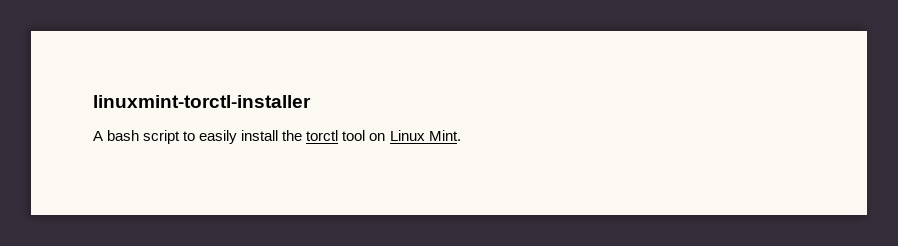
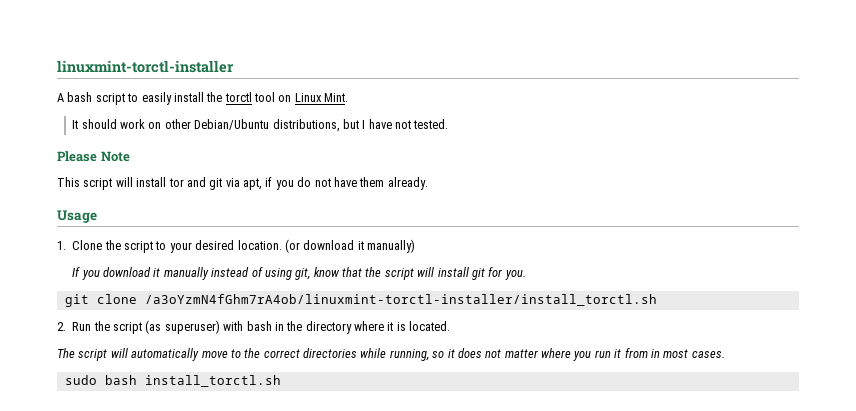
(461, 135) none -> [72,119,449,132] [57,151,130,162] [57,177,428,190] [57,210,97,223] [57,239,416,253] [72,267,526,280] [64,294,657,307] [57,320,451,334] [57,348,725,361] [64,375,281,387] // It should work on other Debian/Ubuntu distributions, but I have not tested. // Please Note // This script will install tor and git via apt, if you do not have them already. // Usage // 1. Clone the script to your desired location. (or download it manually) // If you download it manually instead of using git, know that the script will install git for you. // git clone /a3oYzmN4fGhm7rA4ob/linuxmint-torctl-installer/install_torctl.sh // 2. Run the script (as superuser) with bash in the directory where it is located. // The script will automatically move to the correct directories while running, so it does not matter where you run it from in most cases. // sudo bash install_torctl.sh

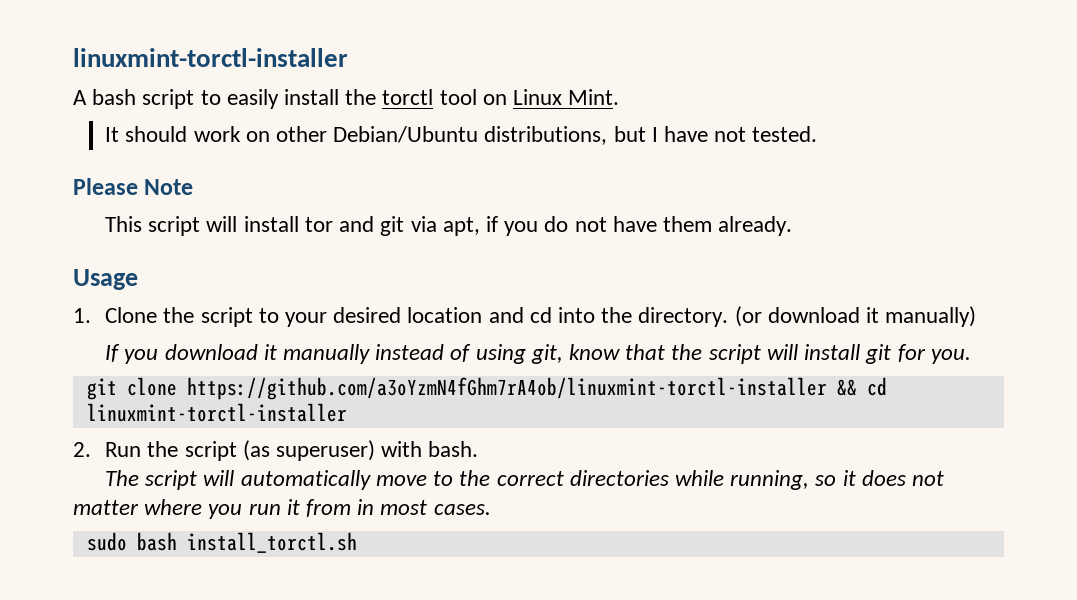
[237,240,282,250] location. -> [407,307,729,327] location and cd into the directory.
[144,294,657,306] /a3oYzmN4fGhm7rA4ob/linuxmint-torctl-installer/install_torctl.sh -> [186,377,887,400] [86,403,347,422] https://github.com/a3oYzmN4fGhm7rA4ob/linuxmint-torctl-installer && cd linuxmint-torctl-installer
[246,321,451,334] bash in the directory where it is located. -> [428,441,479,457] bash.

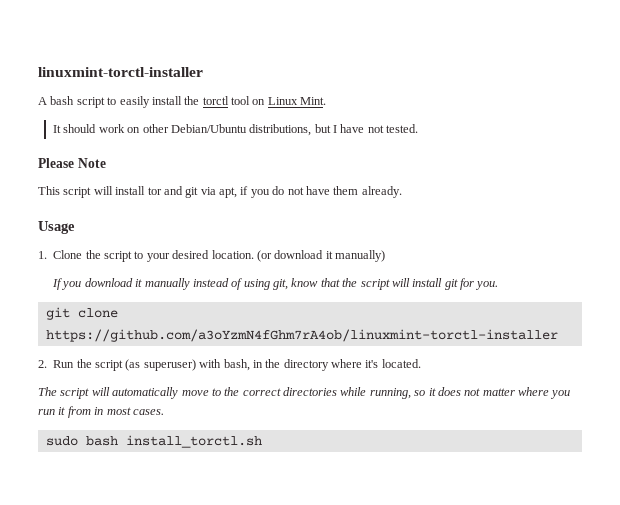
[407,307,729,327] location and cd into the directory. -> [211,250,254,259] location.
[836,377,887,396] [86,403,347,422] && cd linuxmint-torctl-installer -> (558, 335) none
[428,441,479,457] bash. -> [223,359,421,371] bash, in the directory where it's located.

